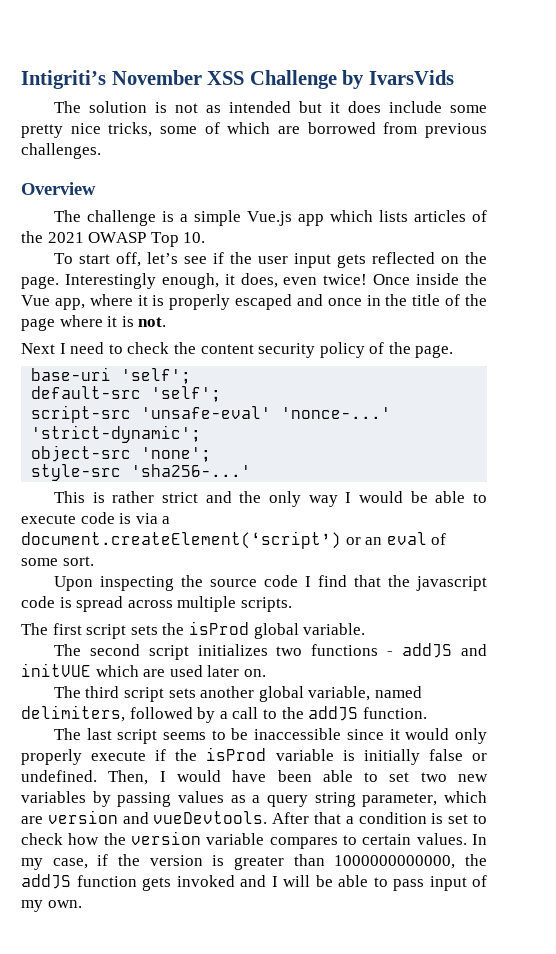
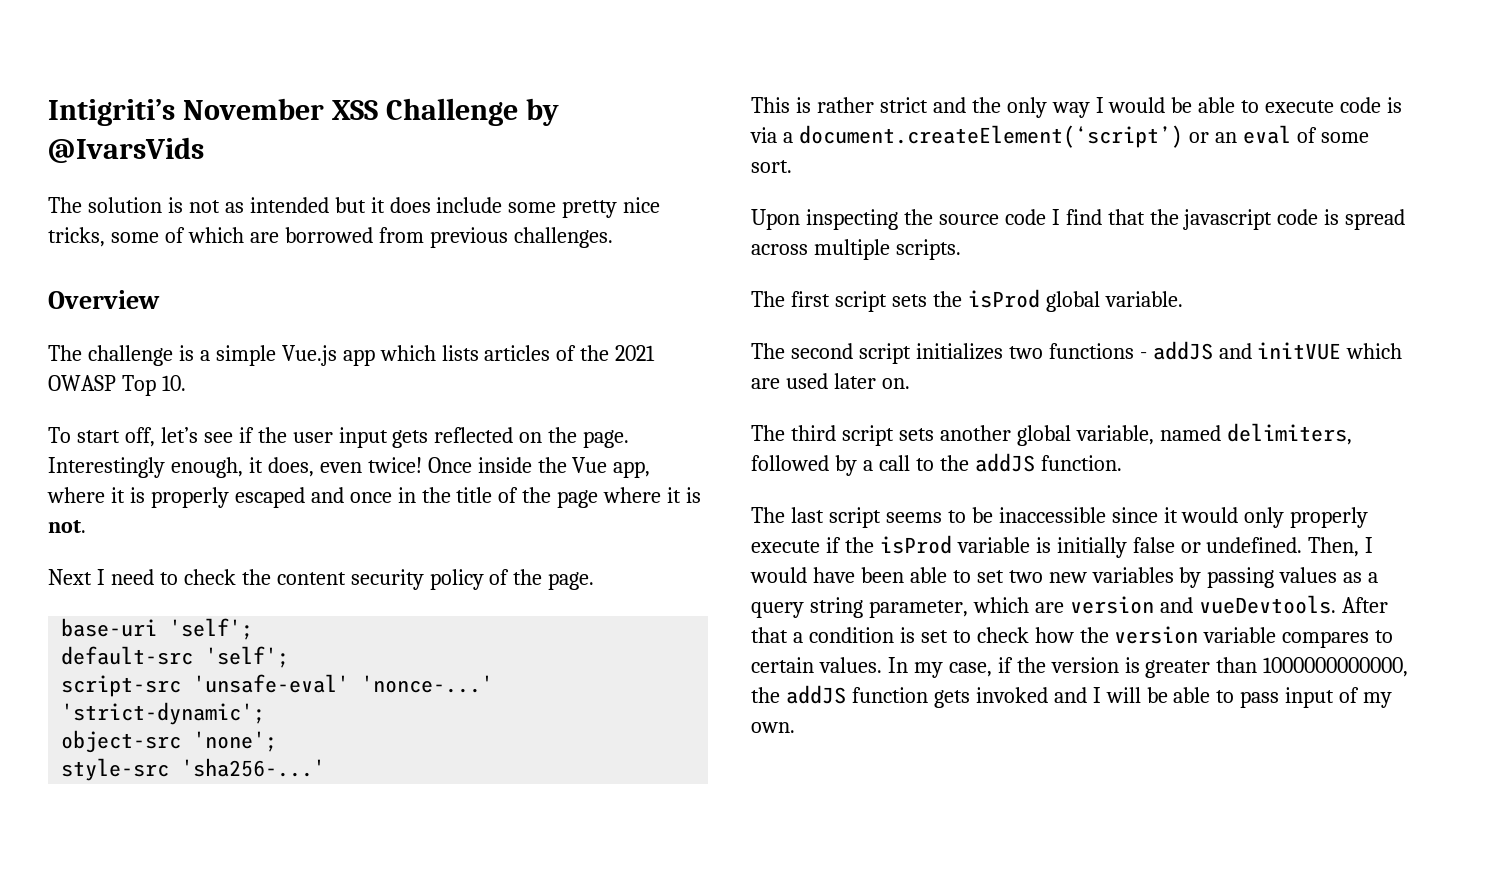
[368,70,454,85] IvarsVids -> [48,137,204,163] @IvarsVids

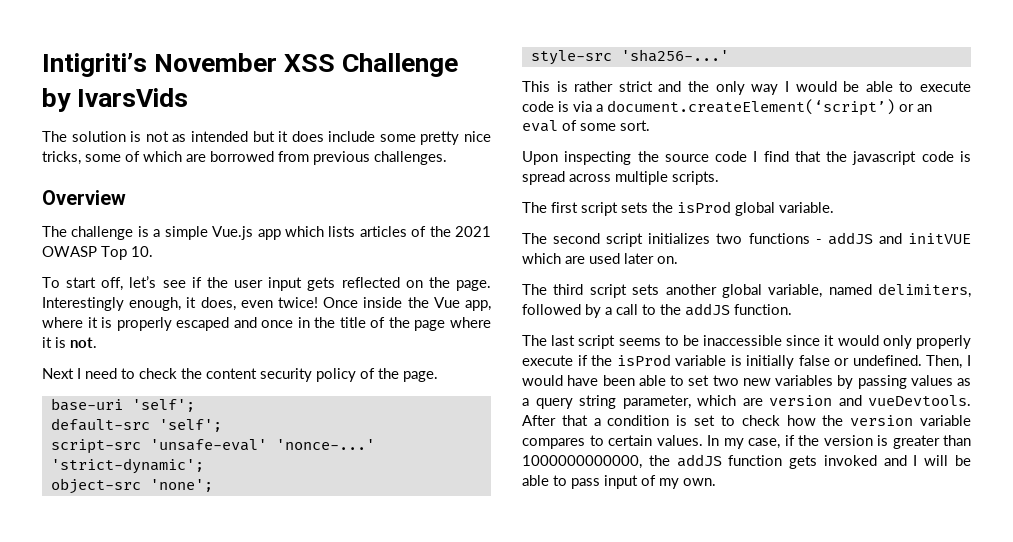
[48,137,204,163] @IvarsVids -> [77,88,189,107] IvarsVids

